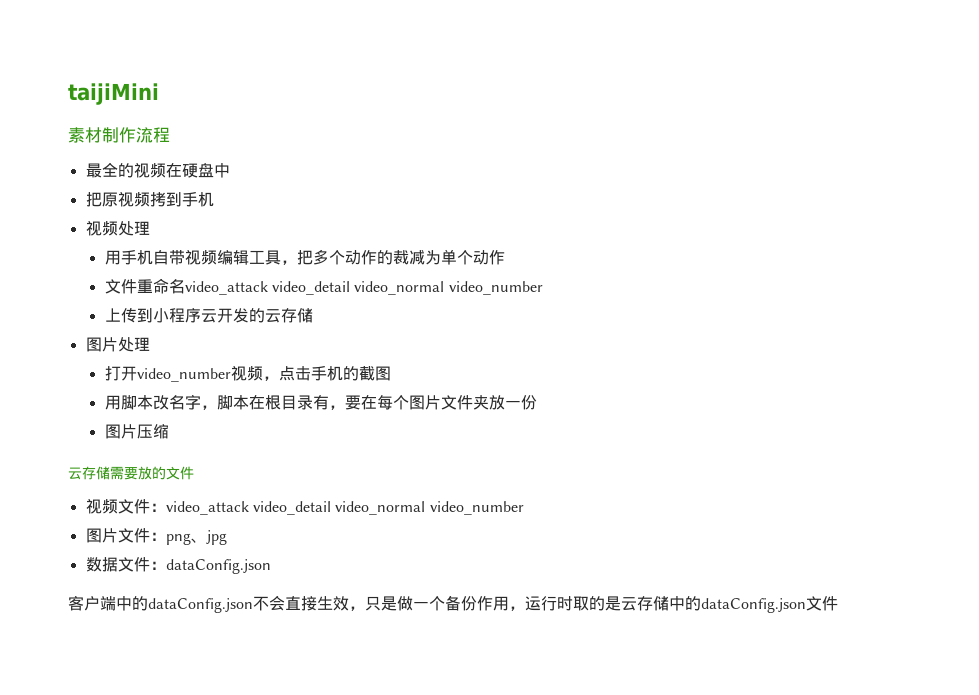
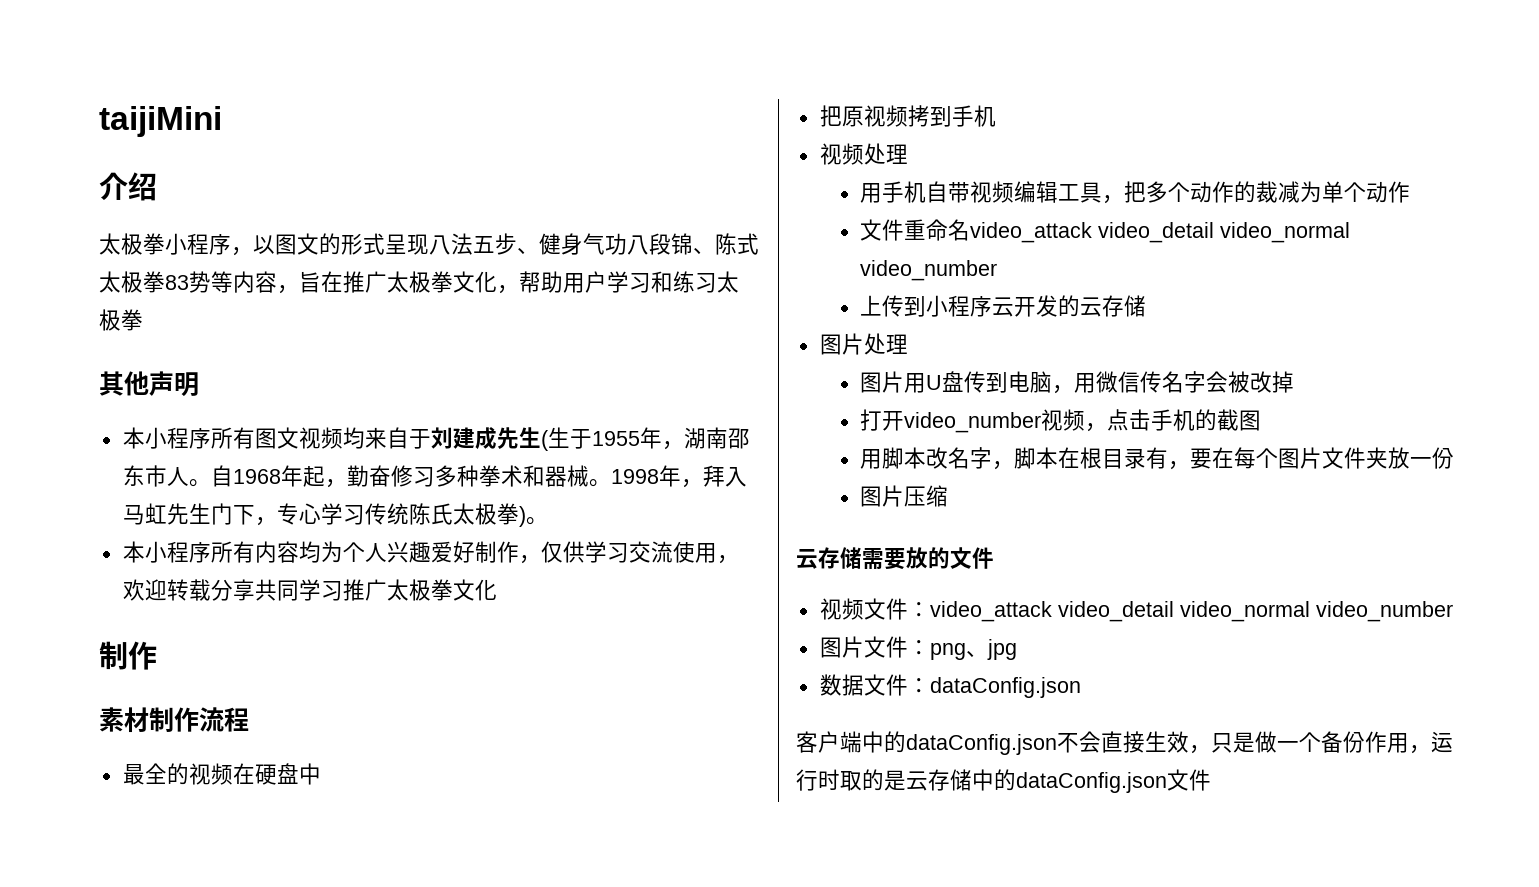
(159, 94) none -> [99,172,157,201] [99,233,759,256] [99,271,739,294] [99,309,143,331] [99,371,199,397] [122,427,750,451] [122,465,747,488] [122,503,548,527] [122,541,739,564] [122,579,497,601] [99,641,157,670] // 介绍 // 太极拳小程序，以图文的形式呈现八法五步、健身气功八段锦、陈式太极拳83势等内容，旨在推广太极拳文化，帮助用户学习和练习太极拳 // 其他声明 // 本小程序所有图文视频均来自于刘建成先生(生于1955年，湖南邵东市人。自1968年起，勤奋修习多种拳术和器械。1998年，拜入马虹先生门下，专心学习传统陈氏太极拳)。 // 本小程序所有内容均为个人兴趣爱好制作，仅供学习交流使用，欢迎转载分享共同学习推广太极拳文化 // 制作
(150, 344) none -> [859,371,1294,394] // 图片用U盘传到电脑，用微信传名字会被改掉

